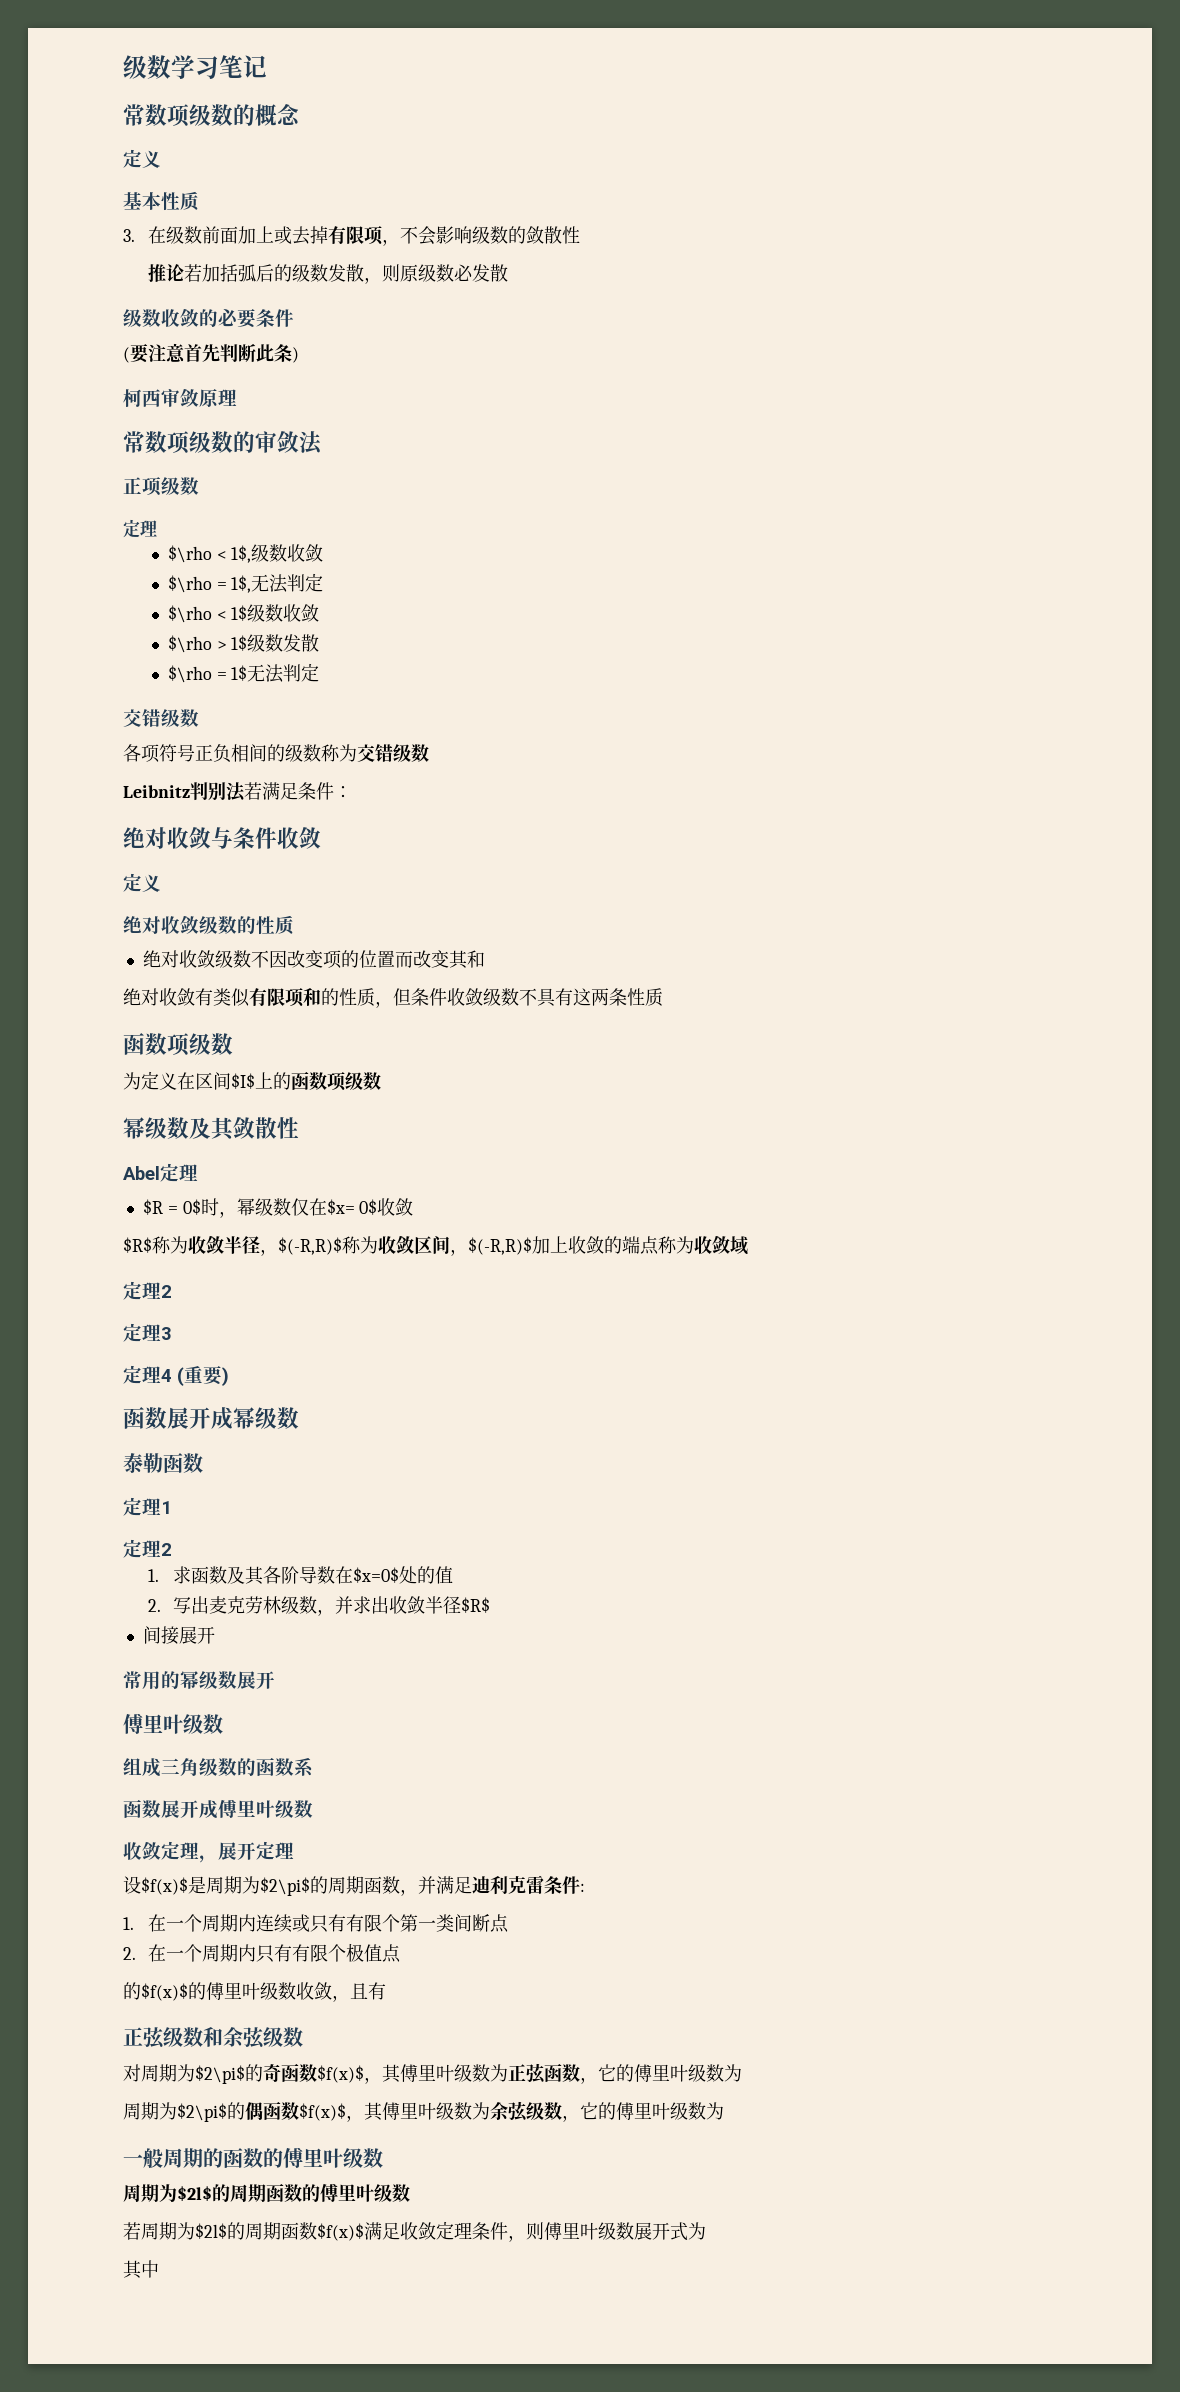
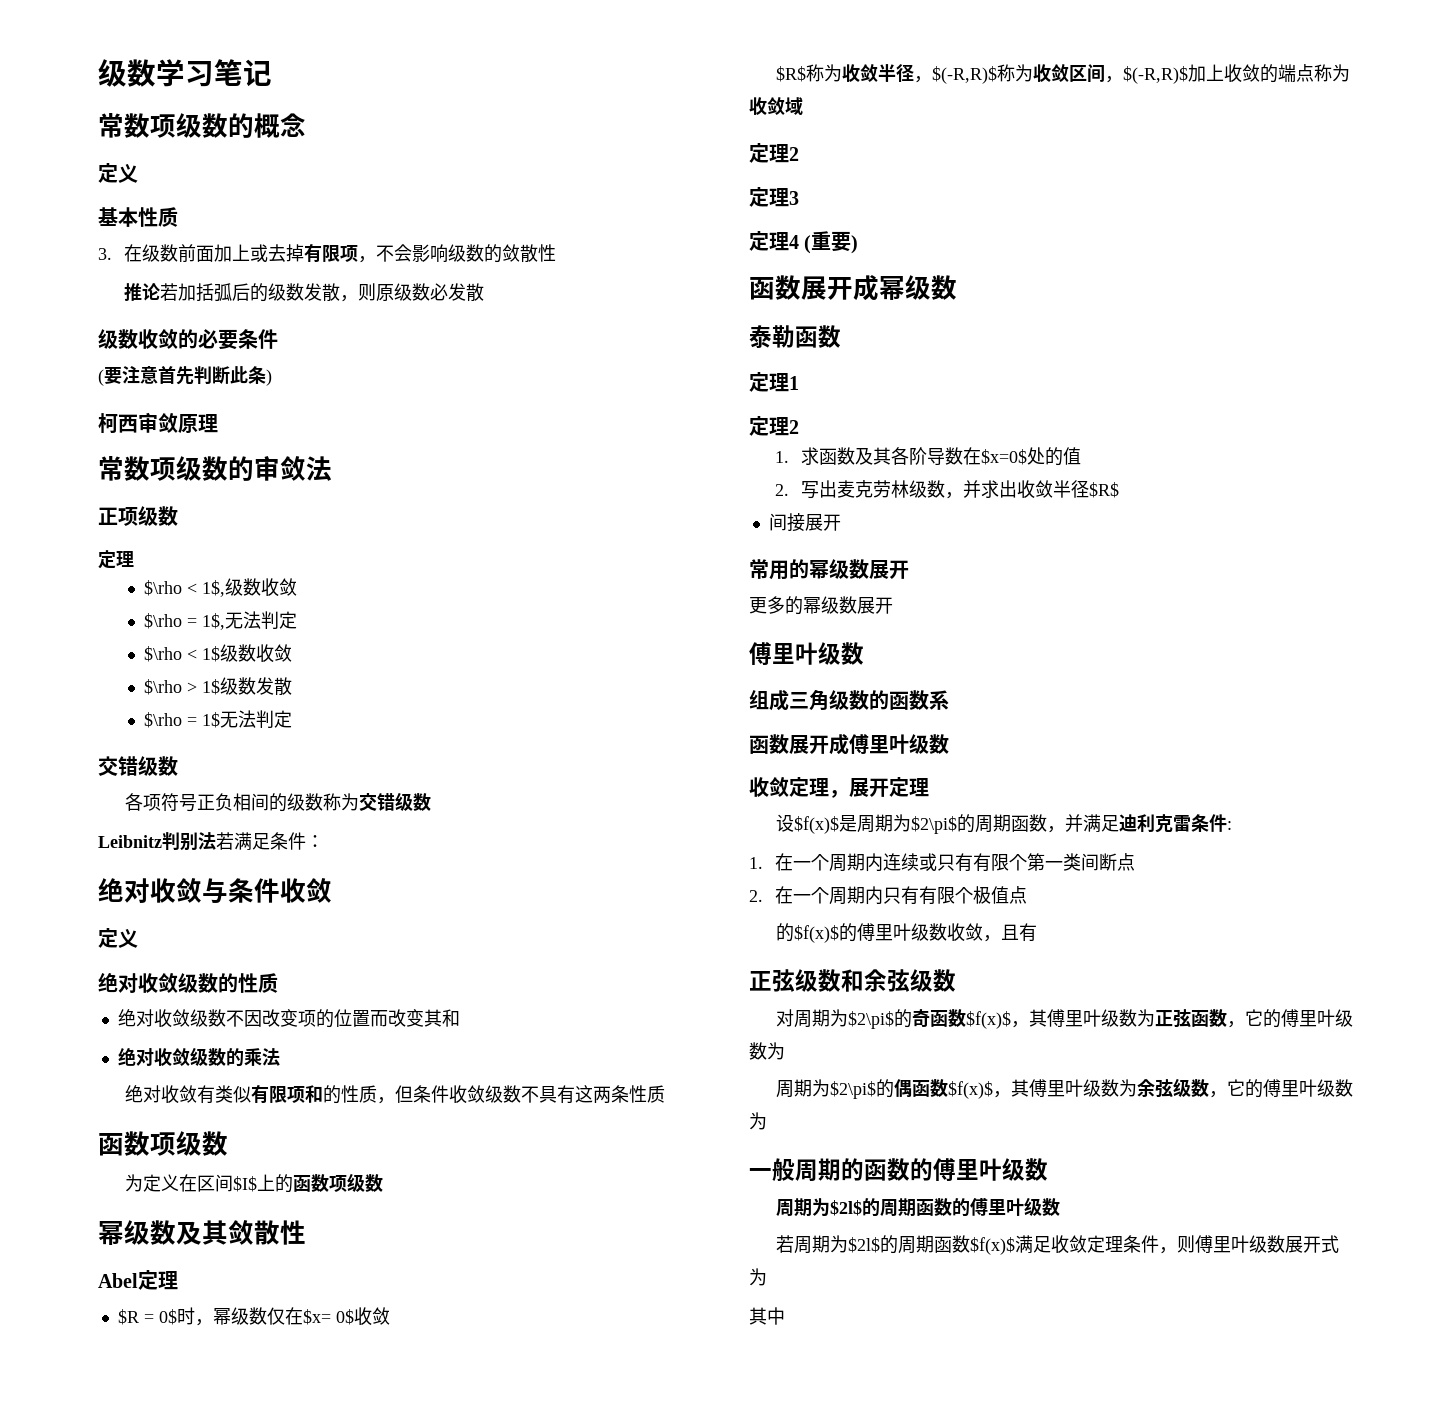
(485, 959) none -> [117,1047,280,1067] // 绝对收敛级数的乘法
(275, 1680) none -> [749,596,893,615] // 更多的幂级数展开

